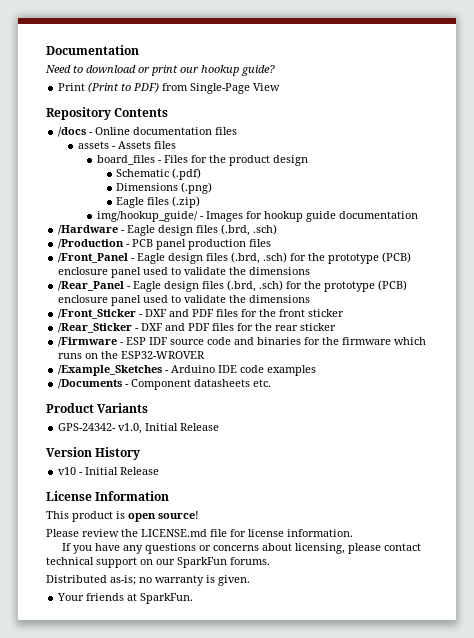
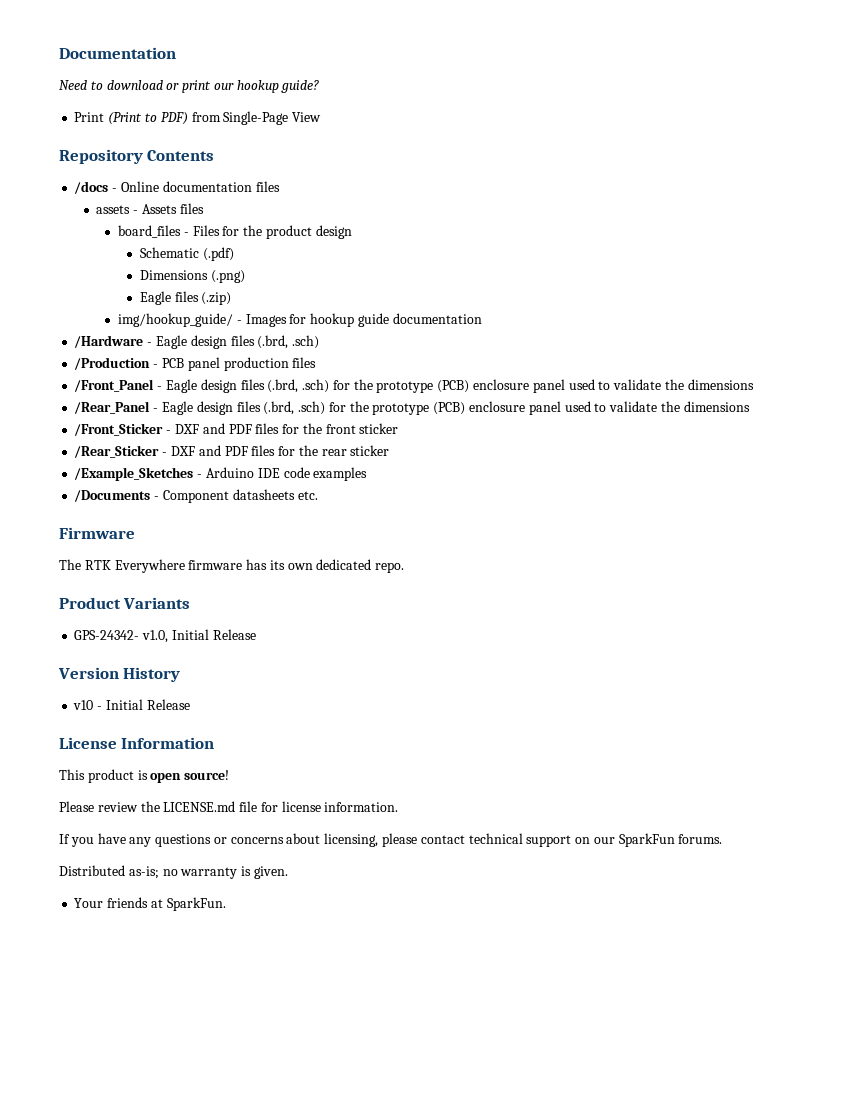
[58,337,427,347] [58,351,206,359] // /Firmware - ESP IDF source code and binaries for the firmware which runs on the ESP32-WROVER -> (390, 450) none
(272, 383) none -> [59,527,135,539] [59,559,405,573] // Firmware // The RTK Everywhere firmware has its own dedicated repo.

